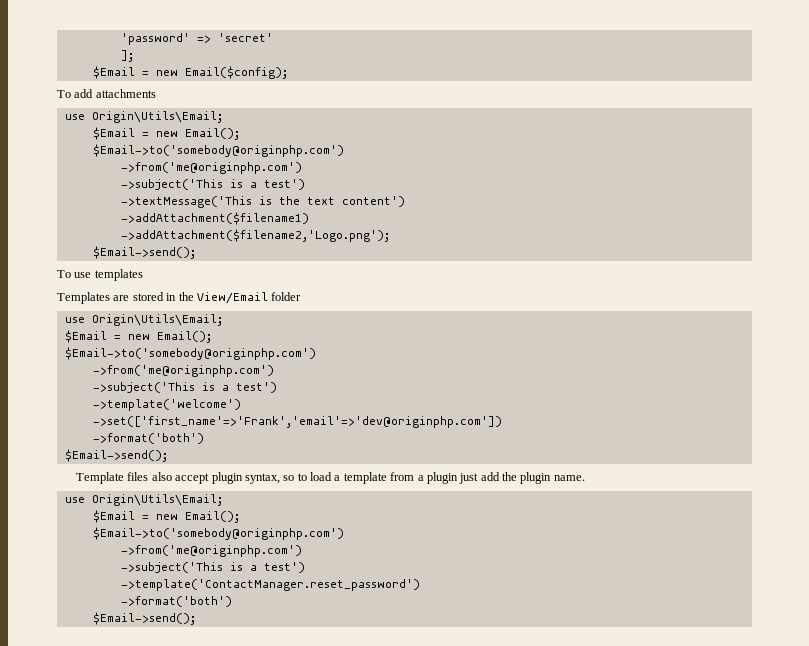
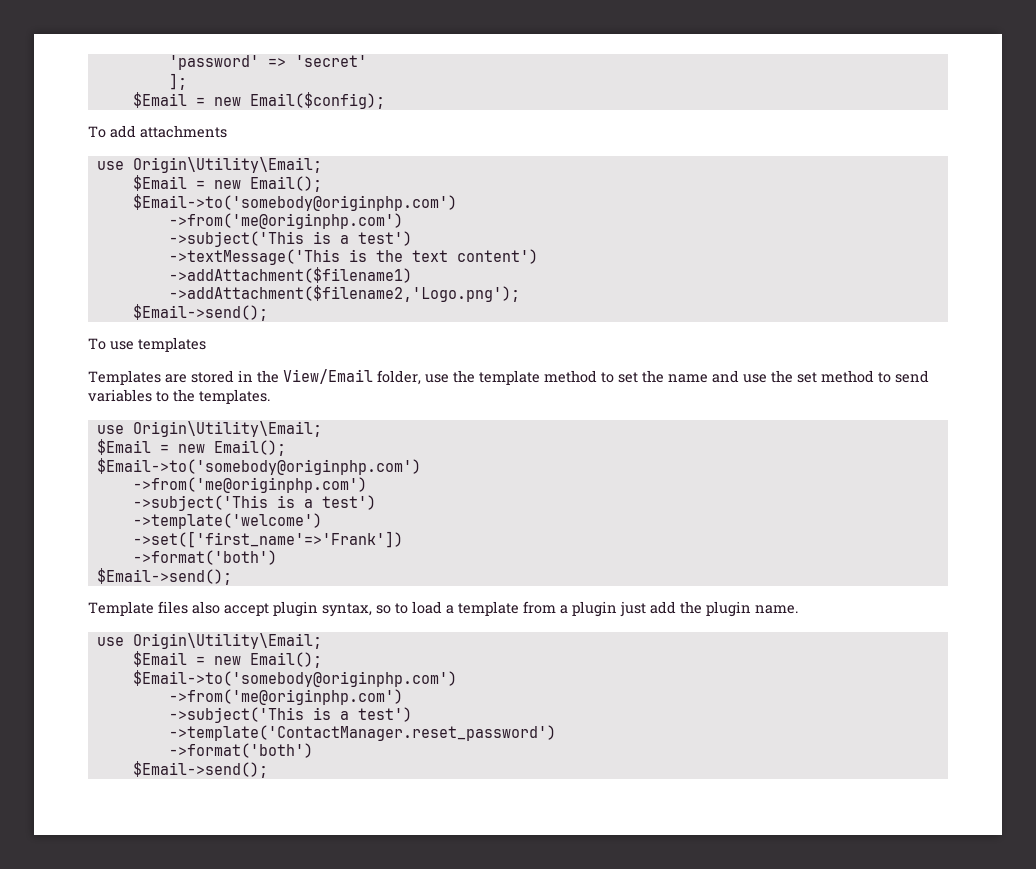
[91,111,223,123] Origin\Utils\Email; -> [132,157,322,173] Origin\Utility\Email;
[271,292,302,301] [64,314,223,326] folder // use Origin\Utils\Email; -> [377,370,929,385] [88,389,270,404] [96,421,322,437] folder, use the template method to set the name and use the set method to send variables to the templates. // use Origin\Utility\Email;
[92,416,502,428] ->set(['first_name'=>'Frank','email'=>'dev@originphp.com']) -> [132,531,403,548] ->set(['first_name'=>'Frank'])
[91,494,223,506] Origin\Utils\Email; -> [132,633,322,649] Origin\Utility\Email;

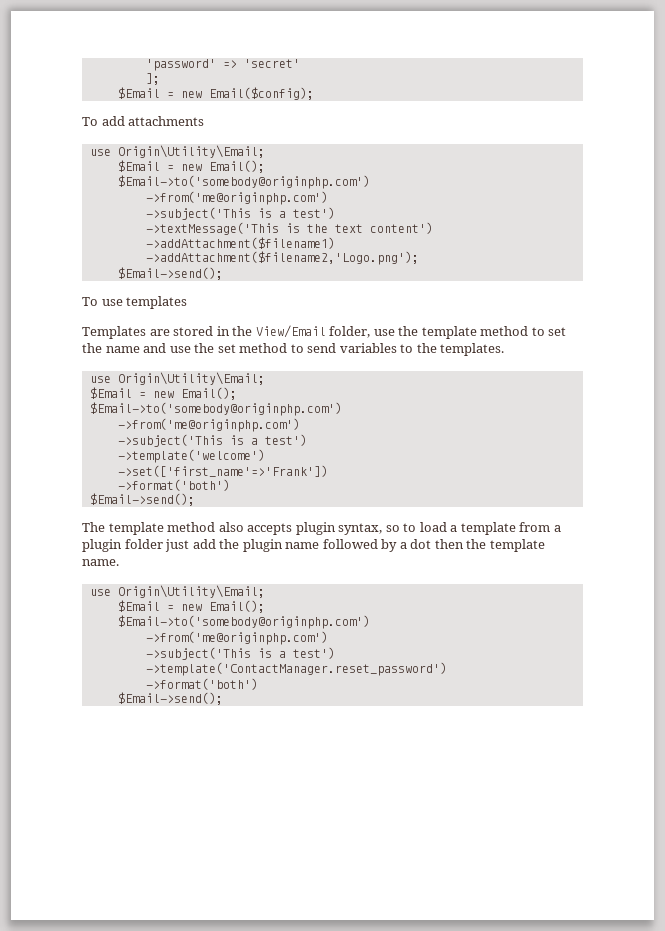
[88,601,269,616] Template files also accept -> [82,522,293,535] The template method also accepts
(617, 609) none -> [124,539,163,549] folder
(751, 609) none -> [285,539,545,552] name followed by a dot then the template

